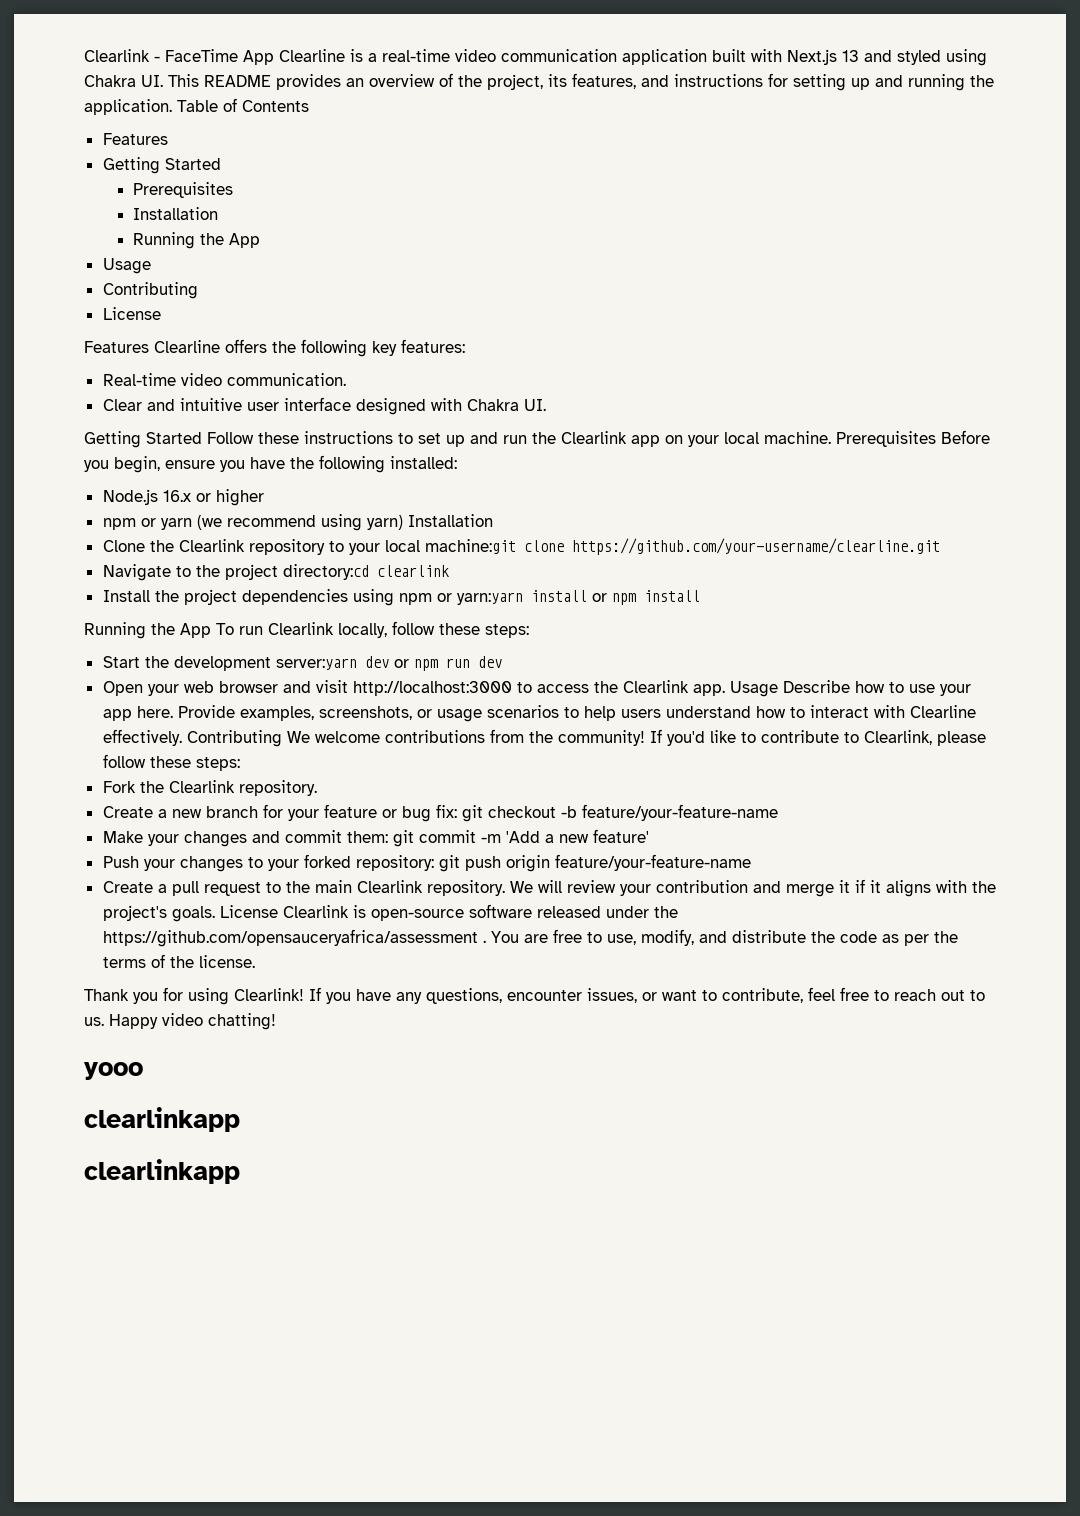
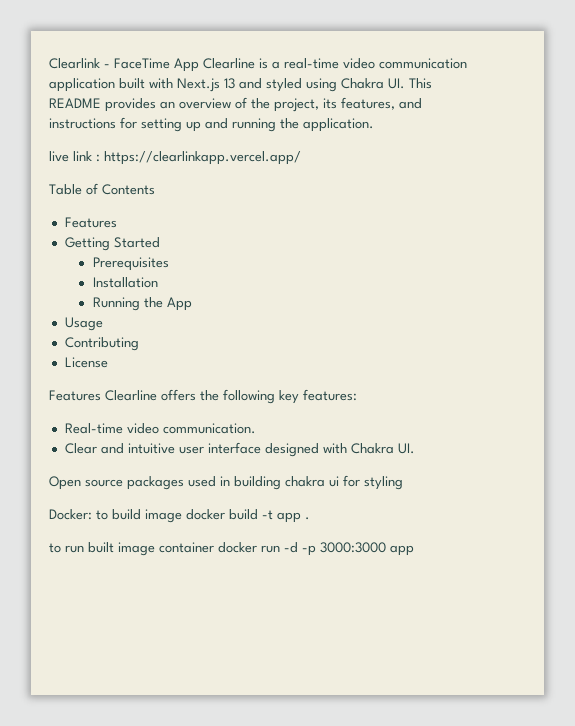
(172, 107) none -> [49,151,301,165] // live link : https://clearlinkapp.vercel.app/ //
[84,430,990,448] [84,455,457,473] [102,489,264,506] [102,514,493,531] [102,538,940,555] [102,564,449,581] [102,589,700,606] [84,621,529,639] [102,656,502,671] [102,680,971,697] [102,705,976,722] [102,729,986,747] [102,754,240,771] [102,780,317,796] [102,804,778,822] [102,829,649,847] [102,854,751,872] [102,879,996,897] [102,904,678,922] [102,929,958,947] [102,954,255,968] [84,987,985,1005] [84,1013,276,1030] [84,1062,143,1080] [84,1107,240,1132] [84,1159,240,1184] Getting Started Follow these instructions to set up and run the Clearlink app on your local machine. Prerequisites Before you begin, ensure you have the following installed: // Node.js 16.x or higher // npm or yarn (we recommend using yarn) Installation // Clone the Clearlink repository to your local machine:git clone https://github.com/your-username/clearline.git // Navigate to the project directory:cd clearlink // Install the project dependencies using npm or yarn:yarn install or npm install // Running the App To run Clearlink locally, follow these steps: // Start the development server:yarn dev or npm run dev // Open your web browser and visit http://localhost:3000 to access the Clearlink app. Usage Describe how to use your app here. Provide examples, screenshots, or usage scenarios to help users understand how to interact with Clearline effectively. Contributing We welcome contributions from the community! If you'd like to contribute to Clearlink, please follow these steps: // Fork the Clearlink repository. // Create a new branch for your feature or bug fix: git checkout -b feature/your-feature-name // Make your changes and commit them: git commit -m 'Add a new feature' // Push your changes to your forked repository: git push origin feature/your-feature-name // Create a pull request to the main Clearlink repository. We will review your contribution and merge it if it aligns with the project's goals. License Clearlink is open-source software released under the https://github.com/opensauceryafrica/assessment . You are free to use, modify, and distribute the code as per the terms of the license. // Thank you for using Clearlink! If you have any questions, encounter issues, or want to contribute, feel free to reach out to us. Happy video chatting! // yooo // clearlinkapp // clearlinkapp -> [49,475,403,490] [49,509,310,523] [49,542,414,556] Open source packages used in building chakra ui for styling // Docker: to build image docker build -t app . // to run built image container docker run -d -p 3000:3000 app

